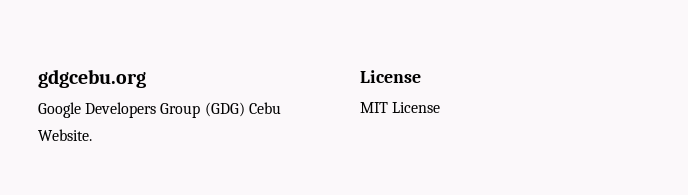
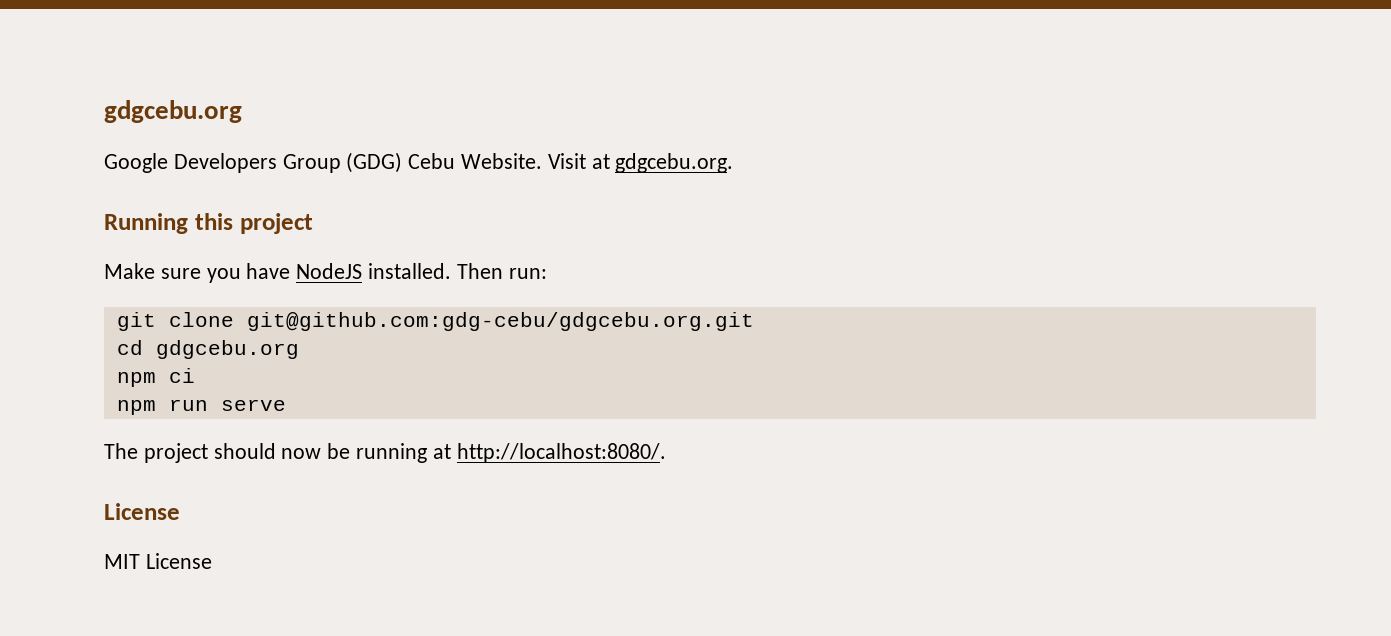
(92, 135) none -> [547,153,734,173] [104,213,313,234] [104,263,547,283] [116,312,754,331] [116,340,299,359] [116,368,195,387] [116,399,286,415] [104,443,666,463] Visit at gdgcebu.org. // Running this project // Make sure you have NodeJS installed. Then run: // git clone git@github.com:gdg-cebu/gdgcebu.org.git // cd gdgcebu.org // npm ci // npm run serve // The project should now be running at http://localhost:8080/.

